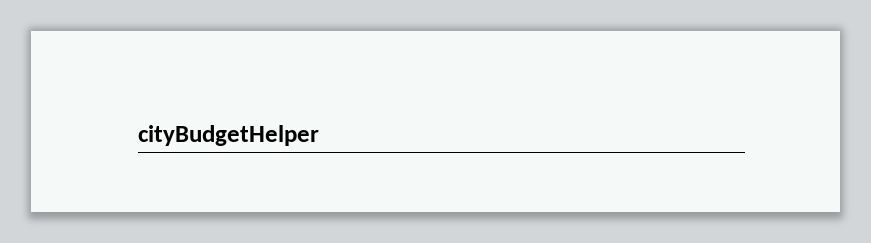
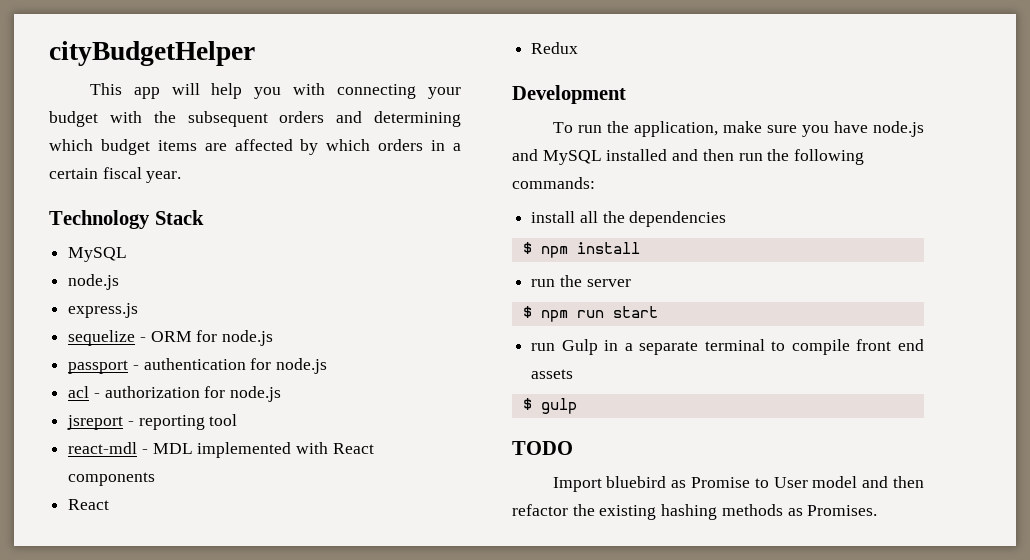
(319, 135) none -> [89,83,461,99] [49,111,461,127] [49,139,462,155] [49,167,182,183] [49,210,204,229] [68,247,128,262] [68,274,120,290] [68,303,139,318] [68,330,274,346] [68,358,328,374] [68,386,282,402] [67,414,238,430] [68,442,374,458] [68,472,156,486] [68,499,110,510] [531,42,579,54] [512,85,626,104] [552,121,924,137] [512,149,865,165] [512,177,595,189] [531,211,727,227] [522,242,640,258] [531,275,631,287] [522,306,658,322] [531,339,924,355] [531,369,574,379] [522,398,577,414] [512,441,573,455] [552,476,924,492] [512,504,878,520] // This app will help you with connecting your budget with the subsequent orders and determining which budget items are affected by which orders in a certain fiscal year. // Technology Stack // MySQL // node.js // express.js // sequelize - ORM for node.js // passport - authentication for node.js // acl - authorization for node.js // jsreport - reporting tool // react-mdl - MDL implemented with React components // React // Redux // Development // To run the application, make sure you have node.js and MySQL installed and then run the following commands: // install all the dependencies // $ npm install // run the server // $ npm run start // run Gulp in a separate terminal to compile front end assets // $ gulp // TODO // Import bluebird as Promise to User model and then refactor the existing hashing methods as Promises.

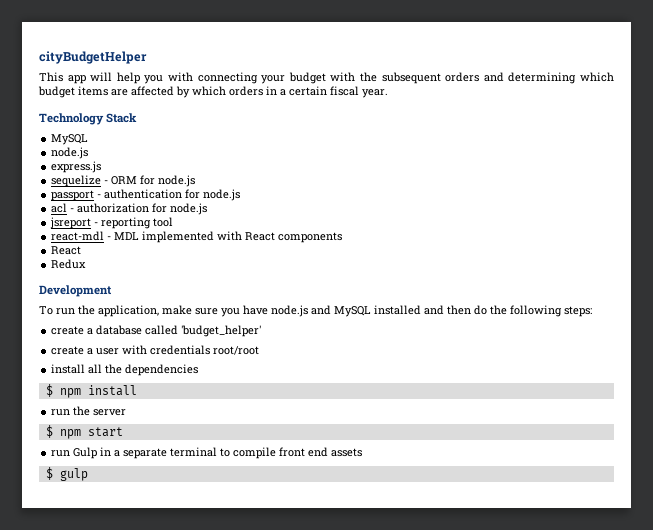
[738,153,763,161] run -> [474,305,487,315] do
[512,177,595,189] commands: -> [564,306,592,317] [51,325,262,337] [51,345,260,355] steps: // create a database called 'budget_helper' // create a user with credentials root/root
[576,310,604,318] run -> (81, 434) none
[512,441,573,455] [552,476,924,492] [512,504,878,520] // TODO // Import bluebird as Promise to User model and then refactor the existing hashing methods as Promises. -> (88, 474) none

